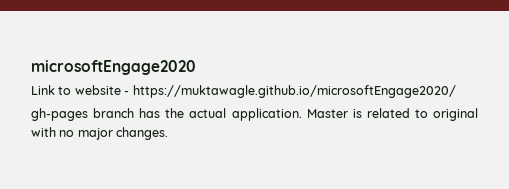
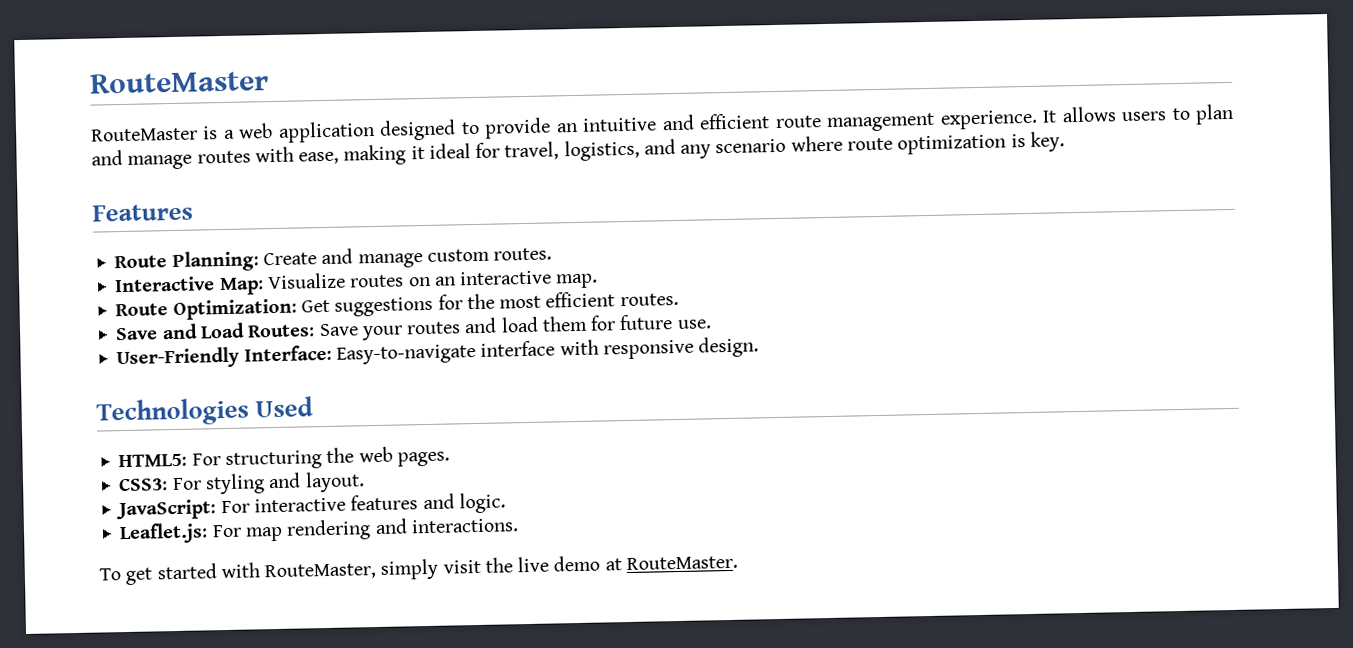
[31,60,196,75] [31,85,456,98] [31,108,479,121] [31,127,169,140] microsoftEngage2020 // Link to website - https://muktawagle.github.io/microsoftEngage2020/ // gh-pages branch has the actual application. Master is related to original with no major changes. -> [89,71,269,94] [91,103,1234,143] [91,131,1065,170] [92,203,193,222] [114,247,553,273] [114,270,599,296] [115,291,679,321] [115,314,712,341] [116,336,760,370] [96,396,314,427] [118,446,450,471] [118,471,365,495] [116,492,506,521] [119,518,519,545] [99,555,738,586] RouteMaster // RouteMaster is a web application designed to provide an intuitive and efficient route management experience. It allows users to plan and manage routes with ease, making it ideal for travel, logistics, and any scenario where route optimization is key. // Features // Route Planning: Create and manage custom routes. // Interactive Map: Visualize routes on an interactive map. // Route Optimization: Get suggestions for the most efficient routes. // Save and Load Routes: Save your routes and load them for future use. // User-Friendly Interface: Easy-to-navigate interface with responsive design. // Technologies Used // HTML5: For structuring the web pages. // CSS3: For styling and layout. // JavaScript: For interactive features and logic. // Leaflet.js: For map rendering and interactions. // To get started with RouteMaster, simply visit the live demo at RouteMaster.

